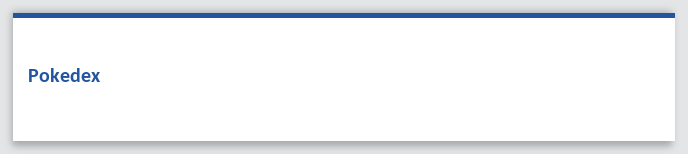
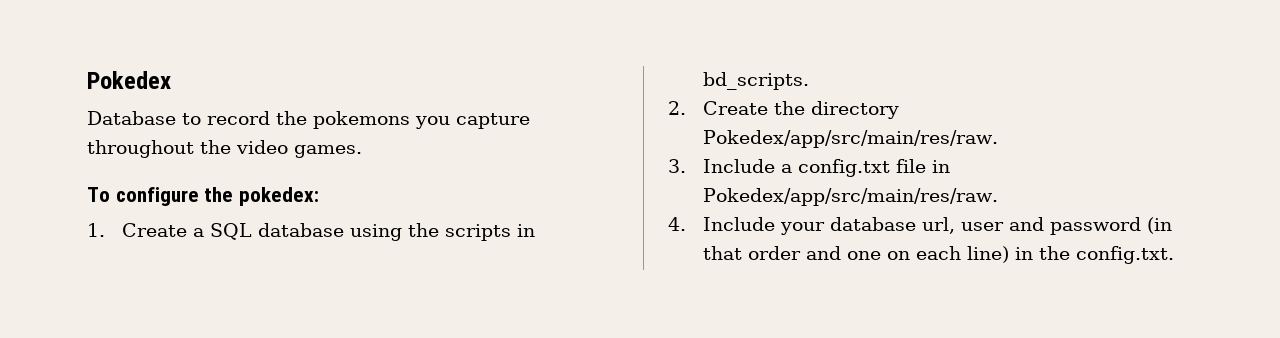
(101, 75) none -> [87,111,530,129] [87,140,362,158] [87,187,320,206] [87,223,535,241] [702,72,809,90] [668,101,899,119] [702,130,998,148] [668,159,950,177] [702,188,998,206] [668,217,1172,235] [702,246,1174,264] // Database to record the pokemons you capture throughout the video games. // To configure the pokedex: // 1. Create a SQL database using the scripts in bd_scripts. // 2. Create the directory Pokedex/app/src/main/res/raw. // 3. Include a config.txt file in Pokedex/app/src/main/res/raw. // 4. Include your database url, user and password (in that order and one on each line) in the config.txt.

